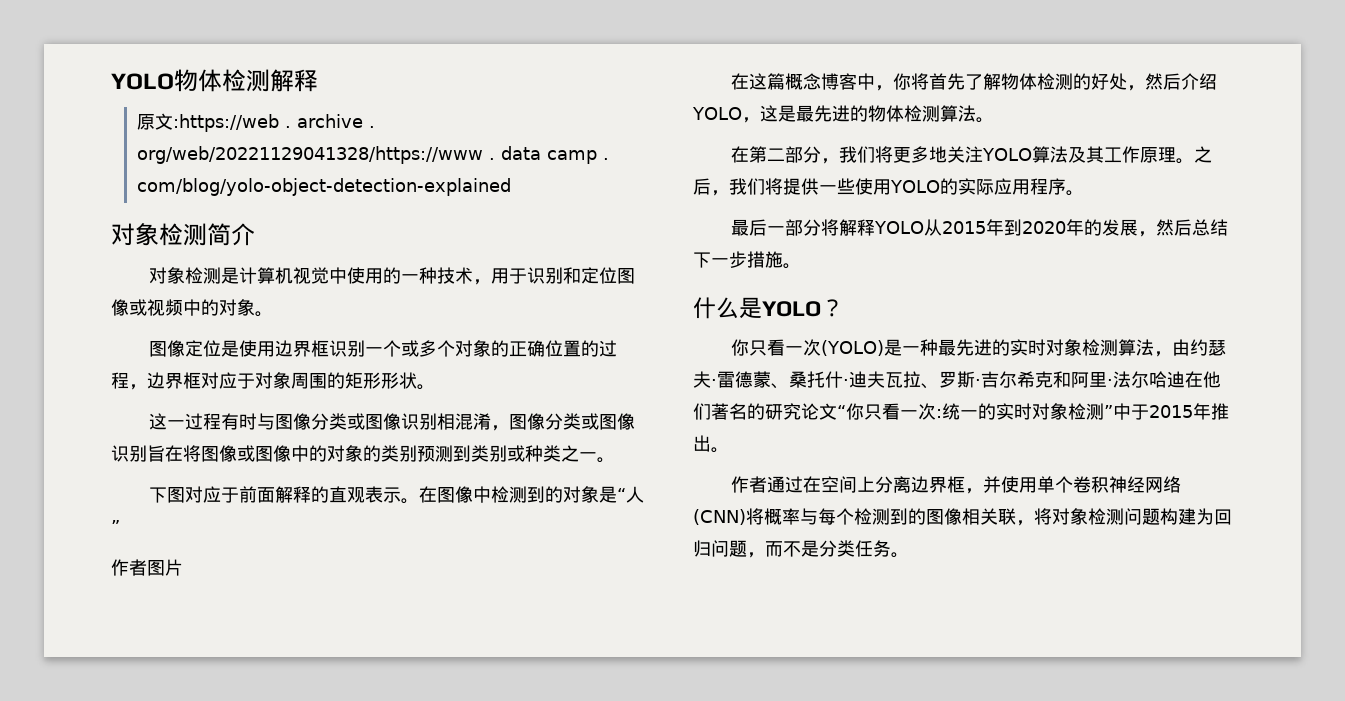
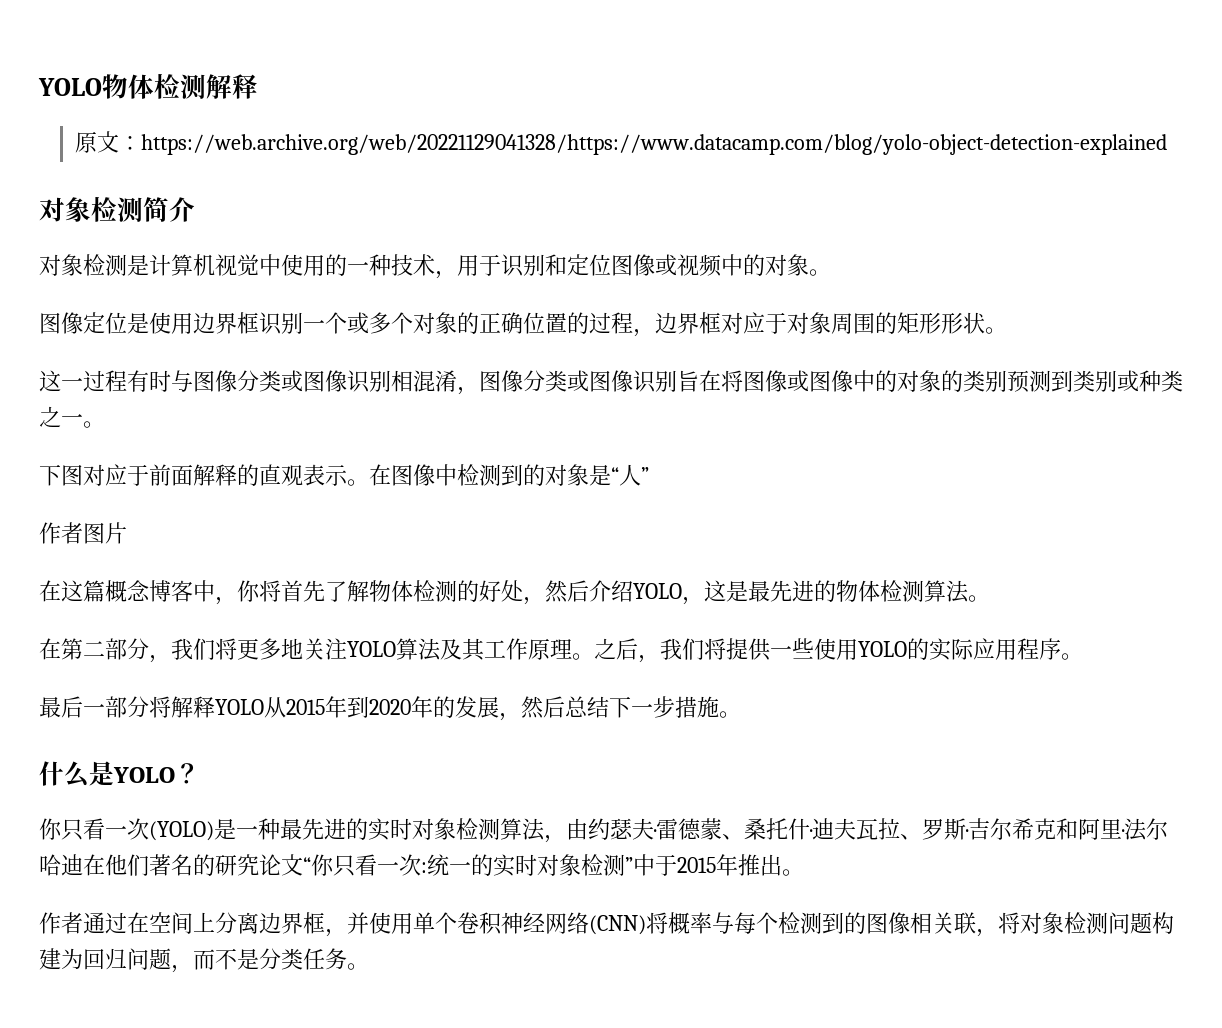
[172,114,375,132] [136,146,609,164] [136,178,511,196] :https://web . archive . org/web/20221129041328/https://www . data camp . com/blog/yolo-object-detection-explained -> [119,134,1168,155] ：https://web.archive.org/web/20221129041328/https://www.datacamp.com/blog/yolo-object-detection-explained

